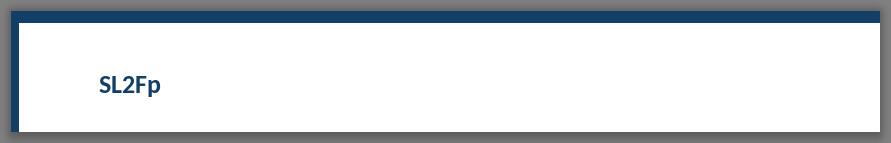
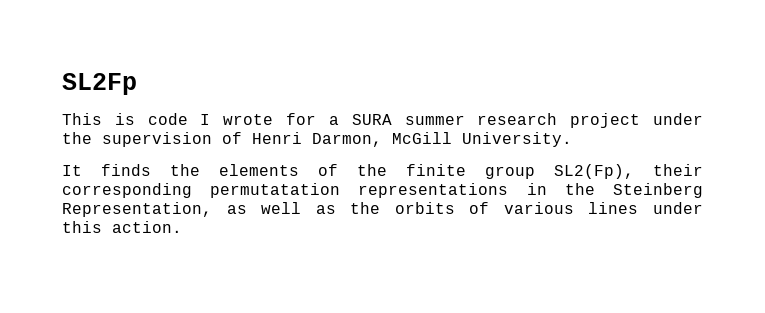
(161, 86) none -> [62,113,703,128] [62,132,572,147] [62,164,703,179] [62,183,703,198] [62,202,703,217] [62,221,182,233] // This is code I wrote for a SURA summer research project under the supervision of Henri Darmon, McGill University. // It finds the elements of the finite group SL2(Fp), their corresponding permutatation representations in the Steinberg Representation, as well as the orbits of various lines under this action.

